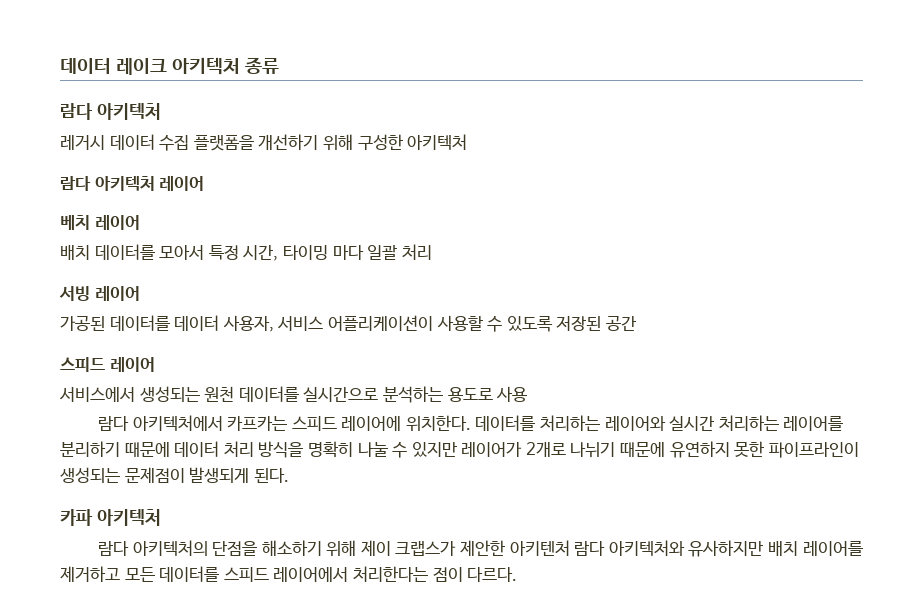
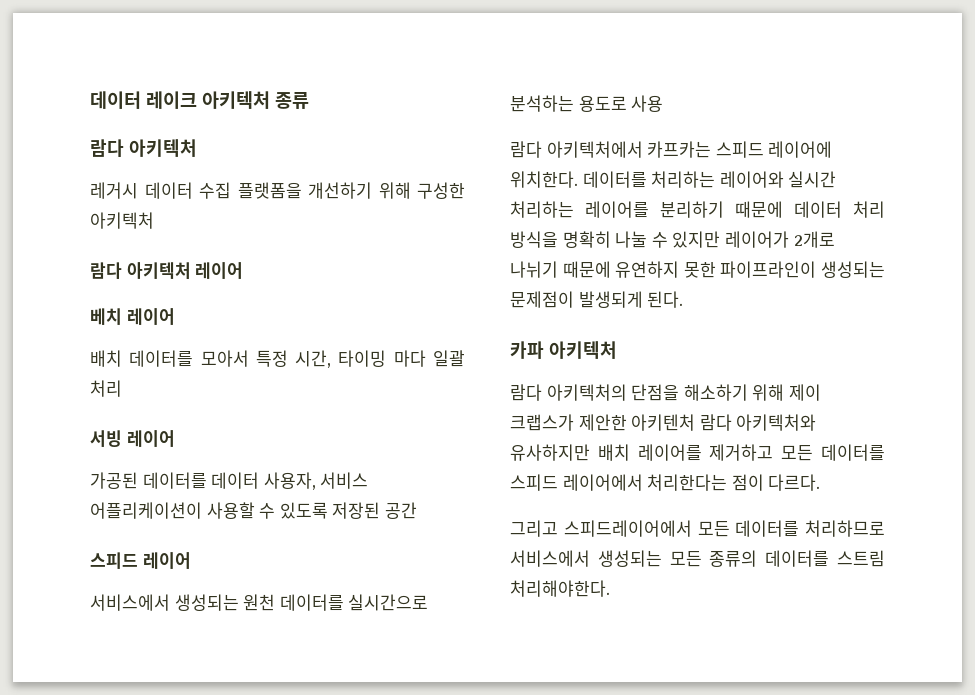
(518, 574) none -> [510,520,885,537] [510,550,885,567] [510,580,610,597] // 그리고 스피드레이어에서 모든 데이터를 처리하므로 서비스에서 생성되는 모든 종류의 데이터를 스트림 처리해야한다.

